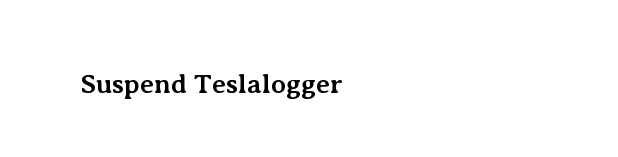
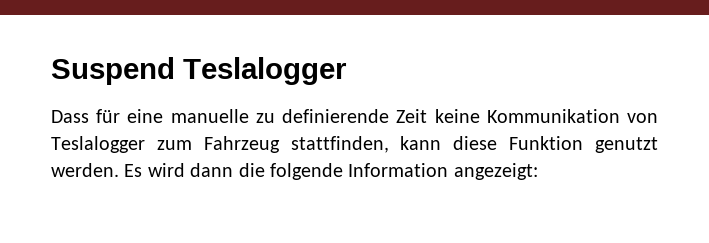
(344, 86) none -> [51,109,658,123] [51,136,658,153] [51,163,538,180] // Dass für eine manuelle zu definierende Zeit keine Kommunikation von Teslalogger zum Fahrzeug stattfinden, kann diese Funktion genutzt werden. Es wird dann die folgende Information angezeigt:

